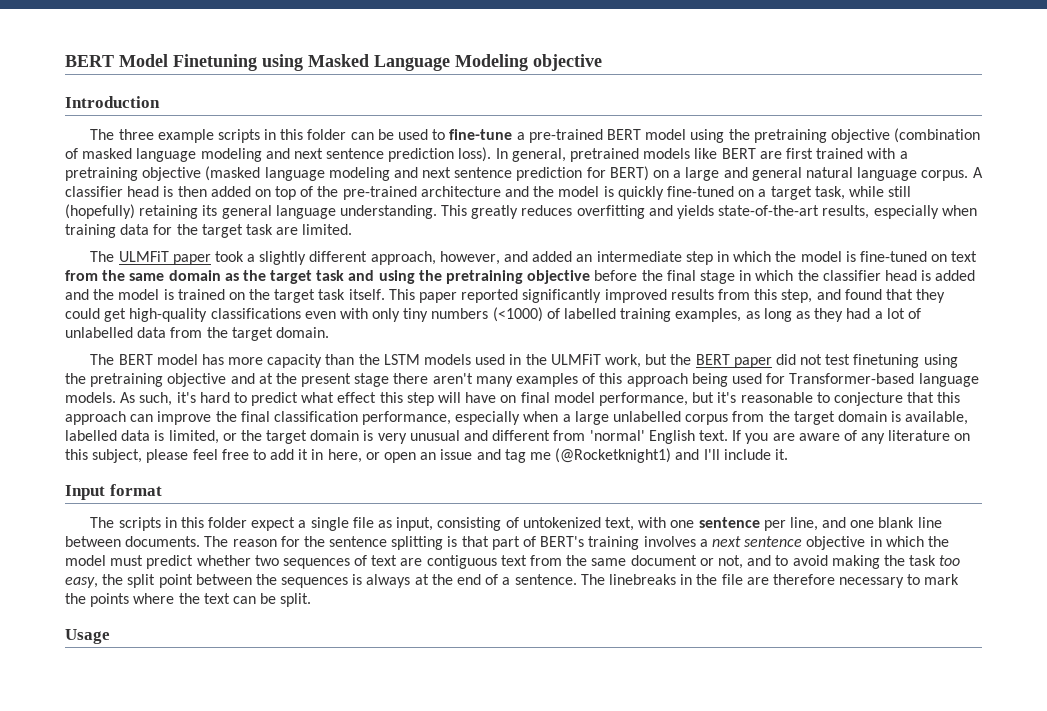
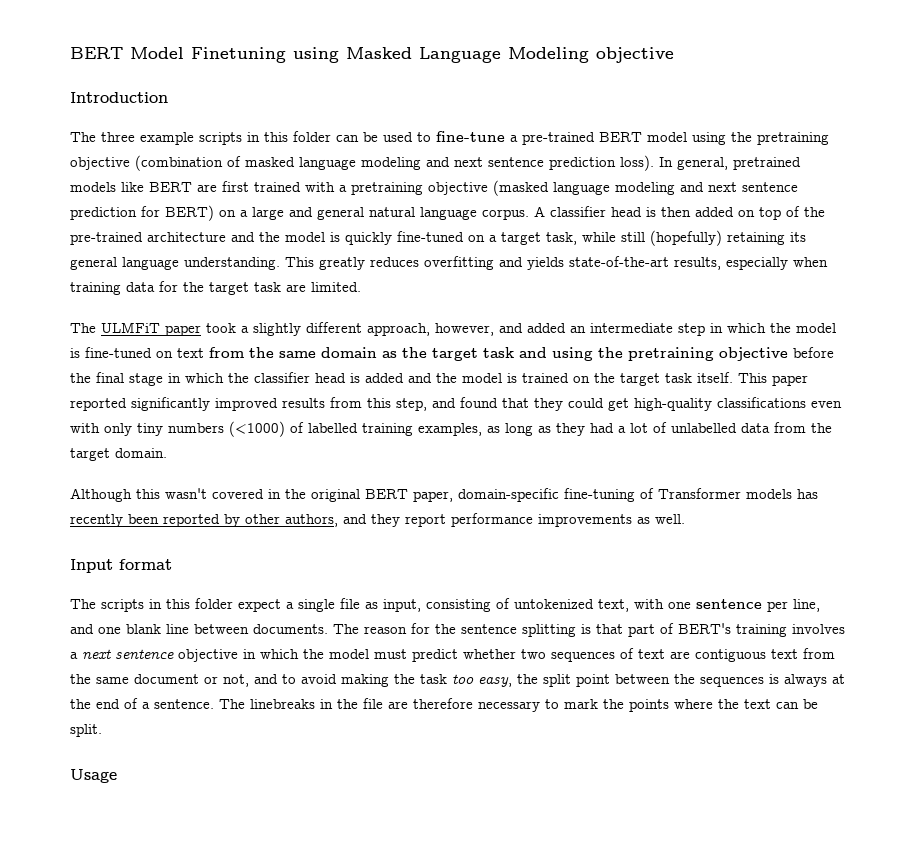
[90,354,958,368] [65,373,979,387] [65,392,961,406] [65,411,969,425] [65,430,971,444] [65,448,788,463] The BERT model has more capacity than the LSTM models used in the ULMFiT work, but the BERT paper did not test finetuning using the pretraining objective and at the present stage there aren't many examples of this approach being used for Transformer-based language models. As such, it's hard to predict what effect this step will have on final model performance, but it's reasonable to conjecture that this approach can improve the final classification performance, especially when a large unlabelled corpus from the target domain is available, labelled data is limited, or the target domain is very unusual and different from 'normal' English text. If you are aware of any literature on this subject, please feel free to add it in here, or open an issue and tag me (@Rocketknight1) and I'll include it. -> [70,488,818,502] [70,513,685,527] Although this wasn't covered in the original BERT paper, domain-specific fine-tuning of Transformer models has recently been reported by other authors, and they report performance improvements as well.

